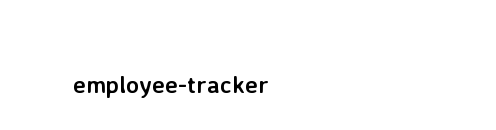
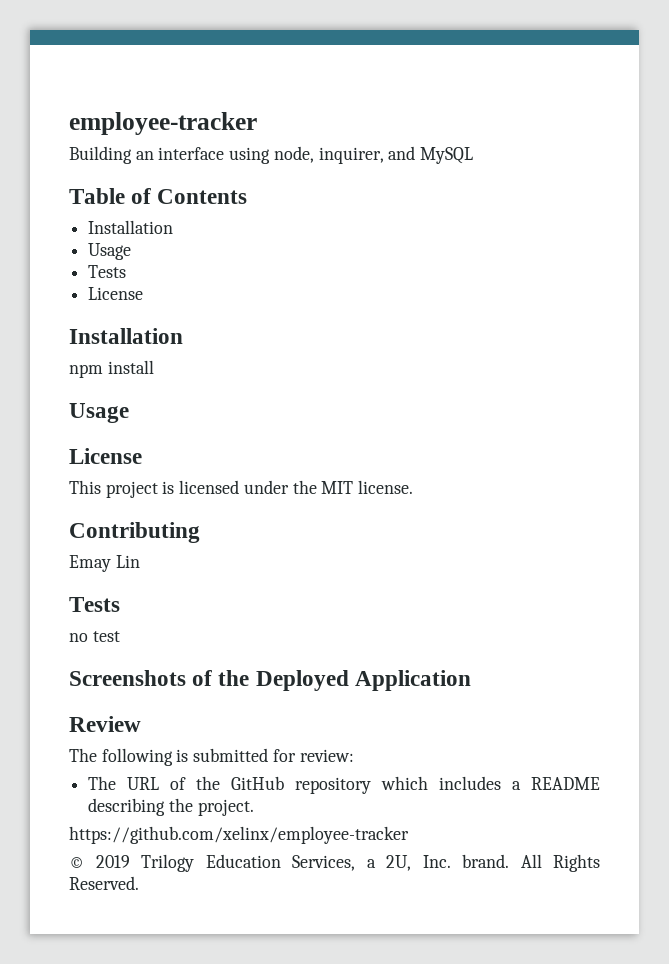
(269, 87) none -> [69,146,474,164] [69,188,248,204] [88,220,174,234] [88,243,132,260] [88,265,127,278] [88,287,144,300] [69,328,183,344] [69,360,154,378] [69,403,129,423] [69,448,142,464] [69,480,414,498] [69,522,200,543] [69,555,140,572] [69,597,120,612] [69,631,120,642] [69,670,471,691] [69,716,141,732] [69,748,354,766] [88,776,600,794] [88,798,254,816] [69,826,409,844] [69,854,600,872] [69,876,139,890] // Building an interface using node, inquirer, and MySQL // Table of Contents // Installation // Usage // Tests // License // Installation // npm install // Usage // License // This project is licensed under the MIT license. // Contributing // Emay Lin // Tests // no test // Screenshots of the Deployed Application // Review // The following is submitted for review: // The URL of the GitHub repository which includes a README describing the project. // https://github.com/xelinx/employee-tracker // © 2019 Trilogy Education Services, a 2U, Inc. brand. All Rights Reserved.

